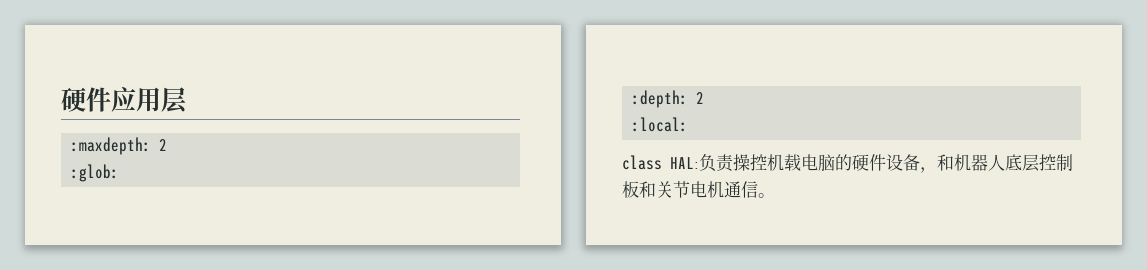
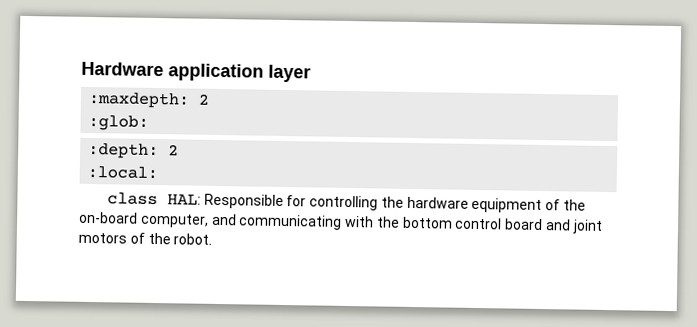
[61,87,187,113] 硬件应用层 -> [81,61,311,83] Hardware application layer
[699,154,1073,173] [622,181,775,198] 负责操控机载电脑的硬件设备，和机器人底层控制板和关节电机通信。 -> [203,193,587,214] [79,211,603,234] [78,232,213,245] Responsible for controlling the hardware equipment of the on-board computer, and communicating with the bottom control board and joint motors of the robot.

